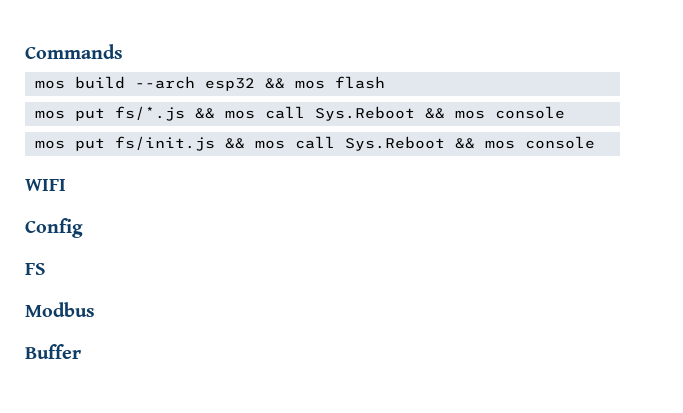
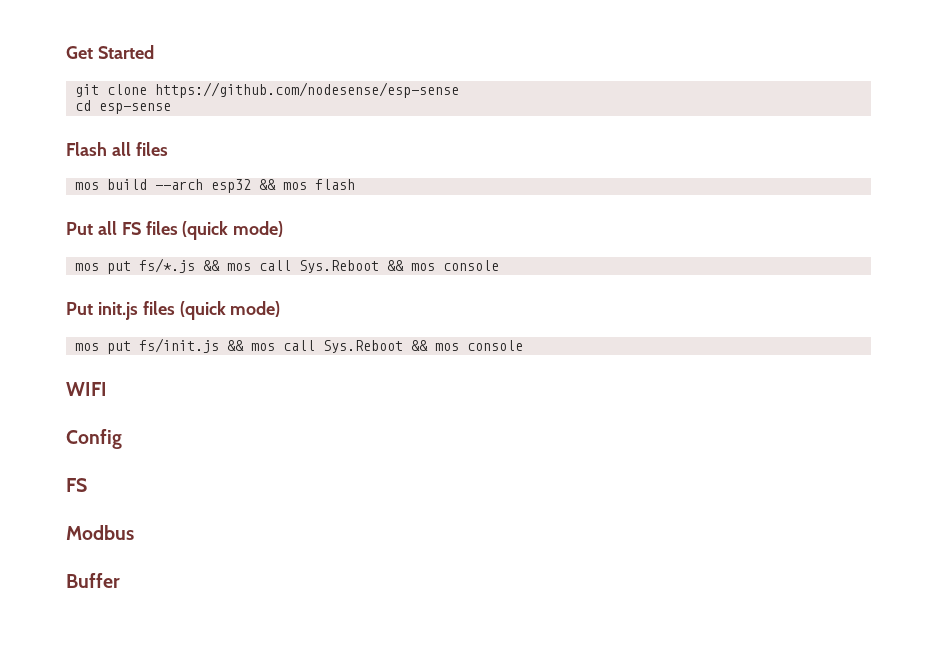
[25,44,123,59] Commands -> [66,45,154,59] [75,82,460,98] [75,100,172,114] [66,142,168,156] Get Started // git clone https://github.com/nodesense/esp-sense // cd esp-sense // Flash all files
(385, 82) none -> [66,221,284,240] // Put all FS files (quick mode)
(565, 112) none -> [66,301,281,320] // Put init.js files (quick mode)

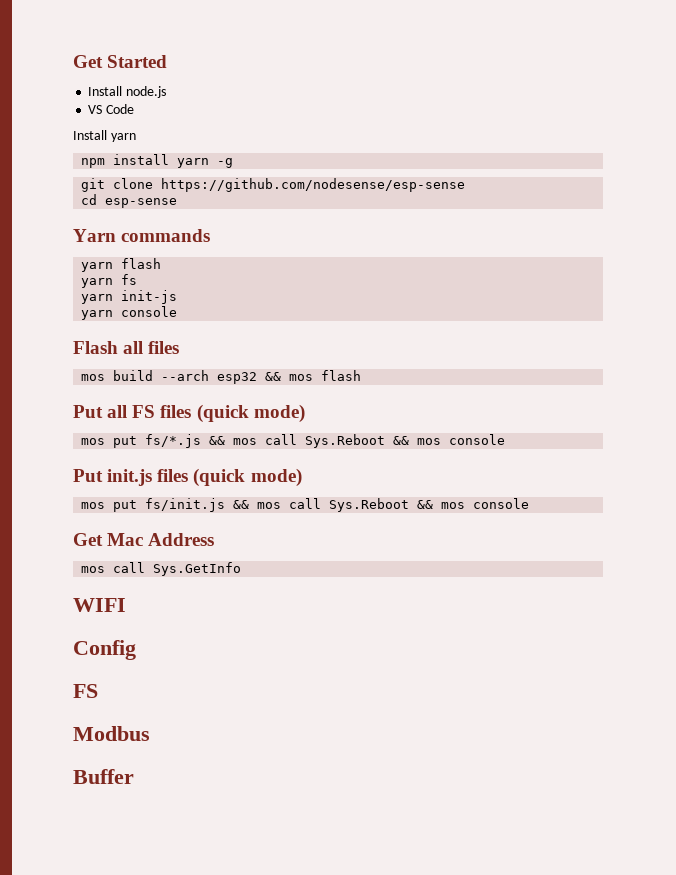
(154, 52) none -> [88,86,167,98] [88,104,135,114] [73,130,136,142] [81,154,234,168] // Install node.js // VS Code // Install yarn // npm install yarn -g
(172, 108) none -> [73,229,211,242] [81,258,162,272] [81,274,138,288] [81,290,178,304] [81,306,178,320] // Yarn commands // yarn flash // yarn fs // yarn init-js // yarn console
(524, 345) none -> [73,533,215,546] [81,562,242,576] // Get Mac Address // mos call Sys.GetInfo

